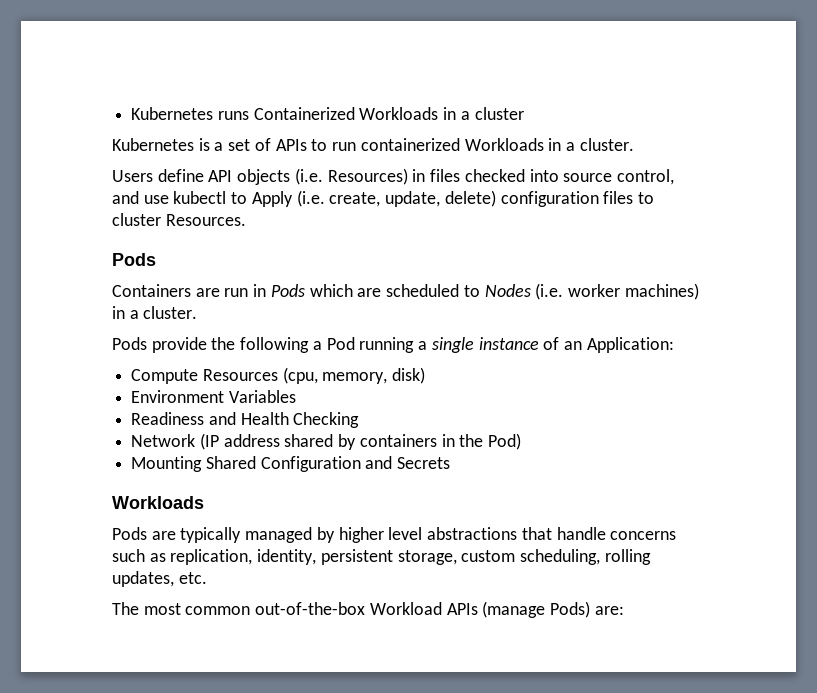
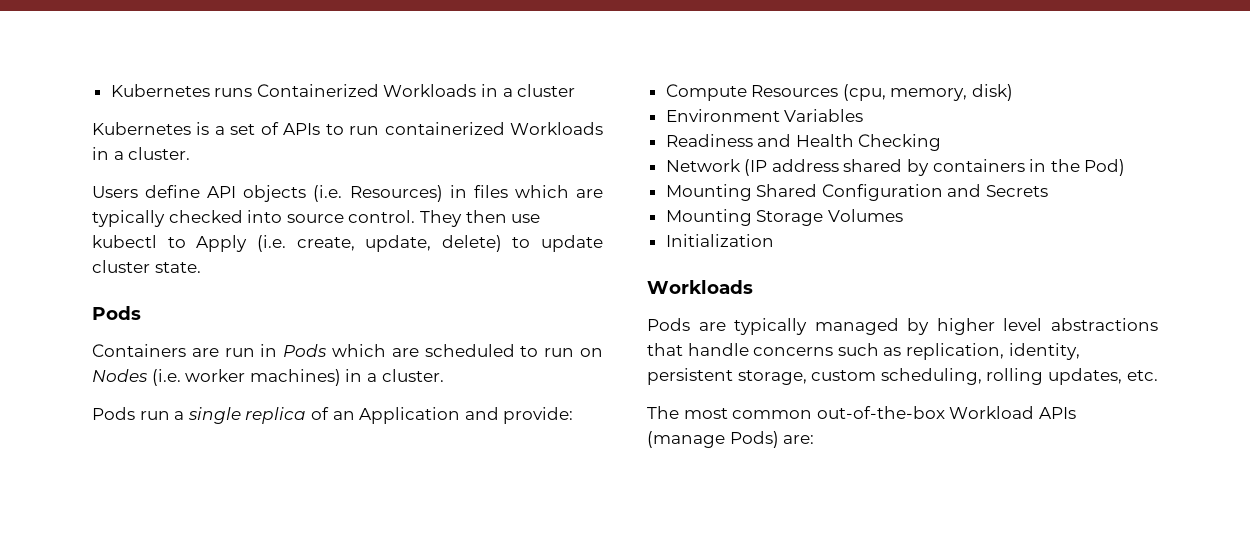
[464,169,674,185] [112,191,139,204] checked into source control, and -> [514,185,603,198] [92,210,507,227] which are typically checked into source control. They then
[500,191,654,207] [112,213,246,226] configuration files to cluster Resources. -> [512,235,603,252] [92,260,201,273] to update cluster state.
(480, 291) none -> [544,348,603,357] run on
[151,337,415,353] provide the following a Pod running -> [139,411,170,420] run
[478,337,539,350] instance -> [245,407,307,424] replica
[586,337,674,353] Application: -> [359,407,574,424] Application and provide:
(451, 463) none -> [665,209,903,226] [665,234,774,247] // Mounting Storage Volumes // Initialization

